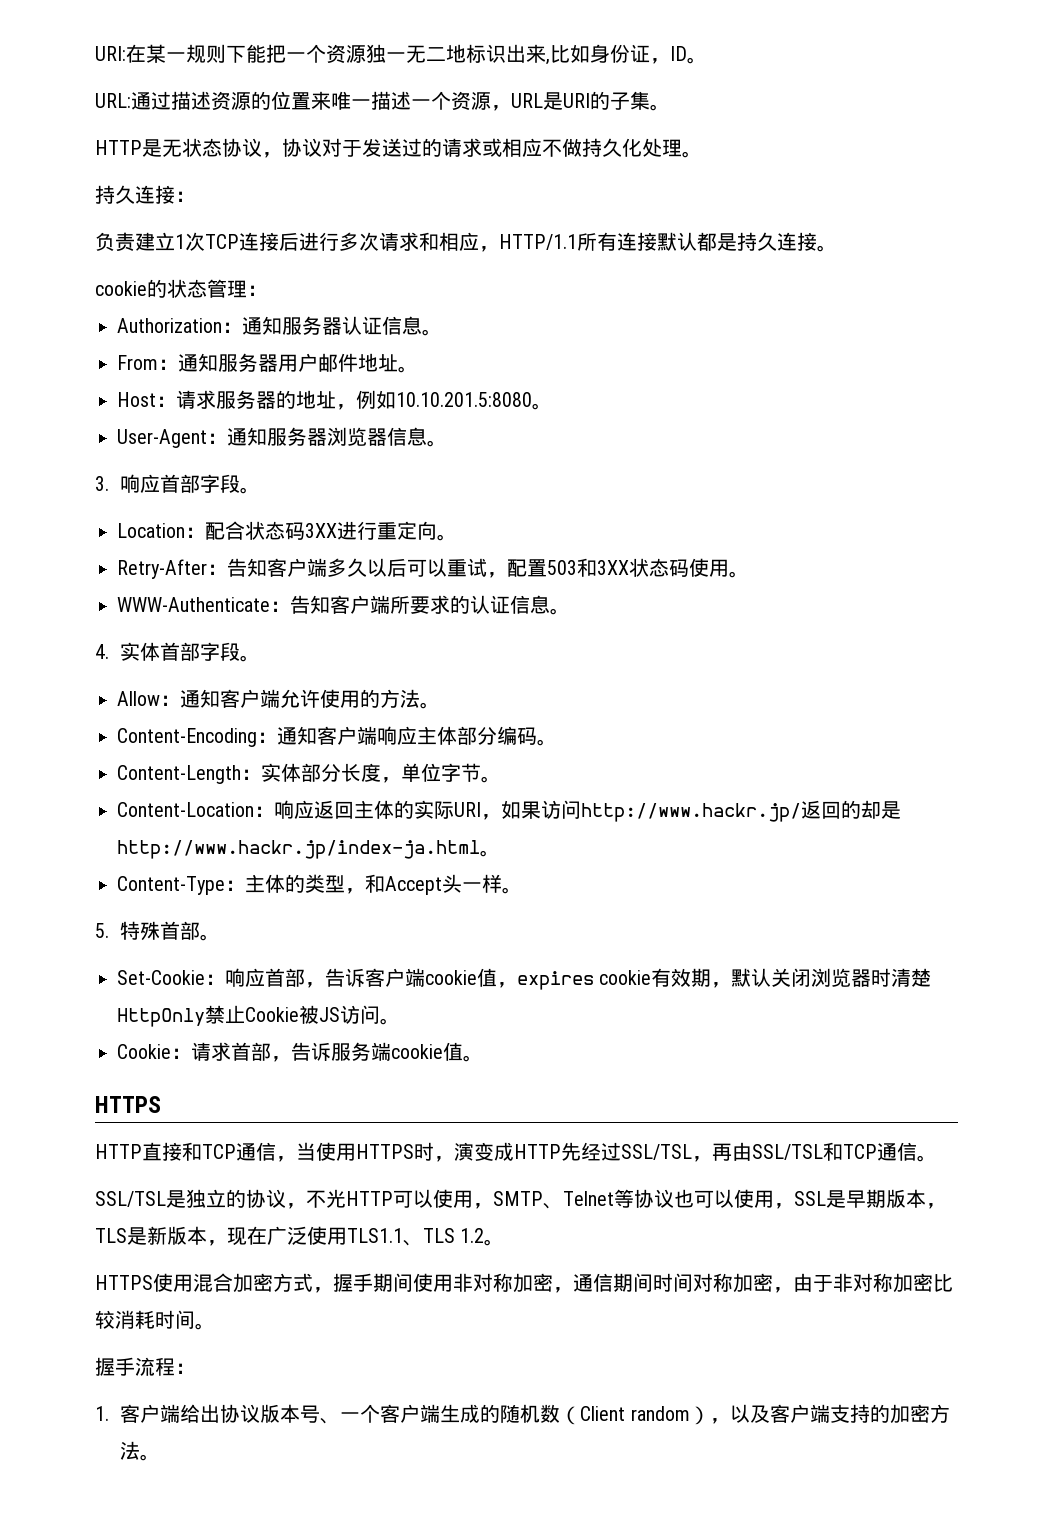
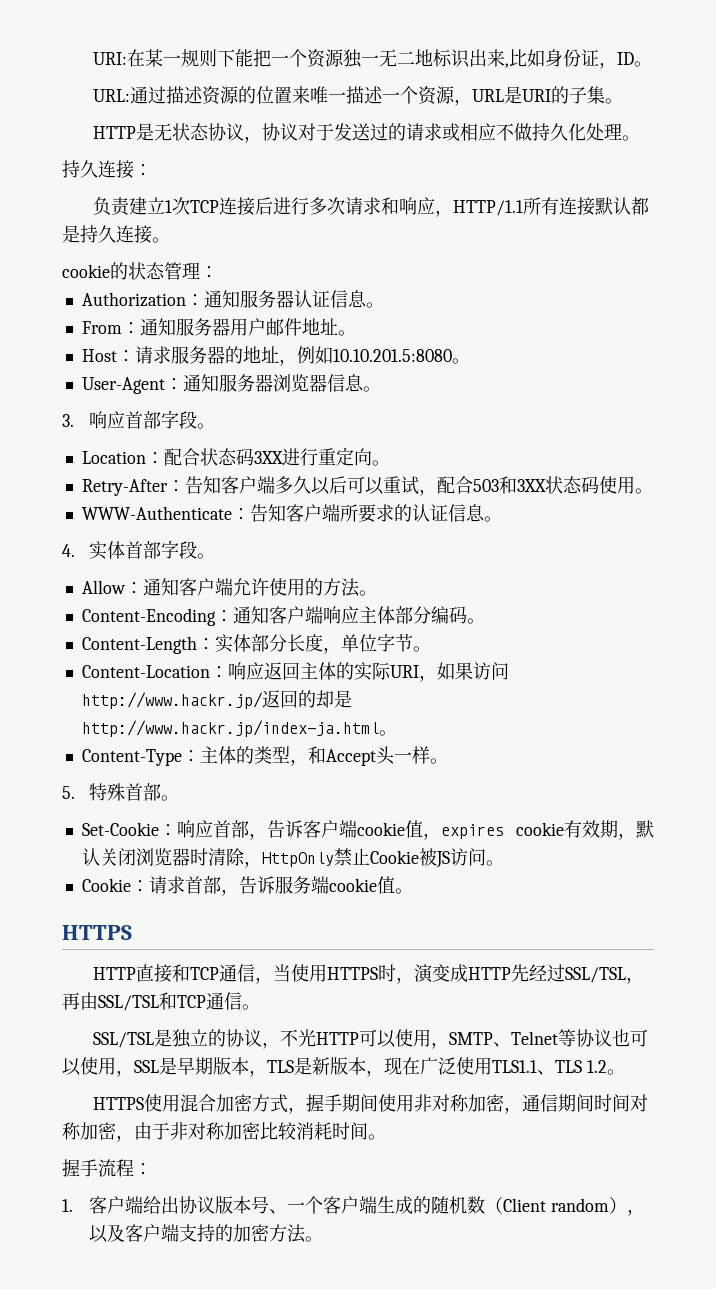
[439,232,459,251] 相 -> [398,197,417,215] 响
[527,559,547,577] 置 -> [454,476,473,494] 合
[911,968,932,987] 楚 -> [225,848,262,868] 除，

